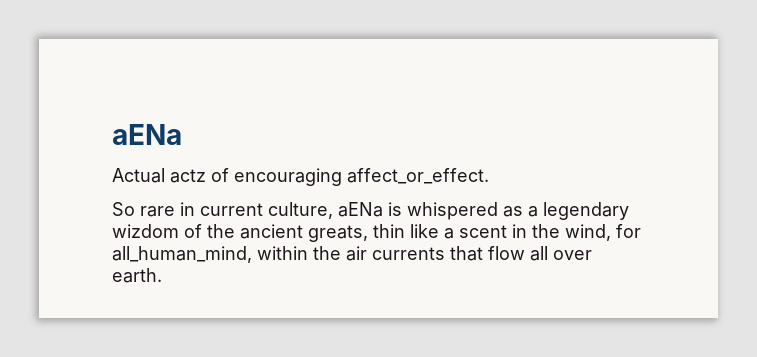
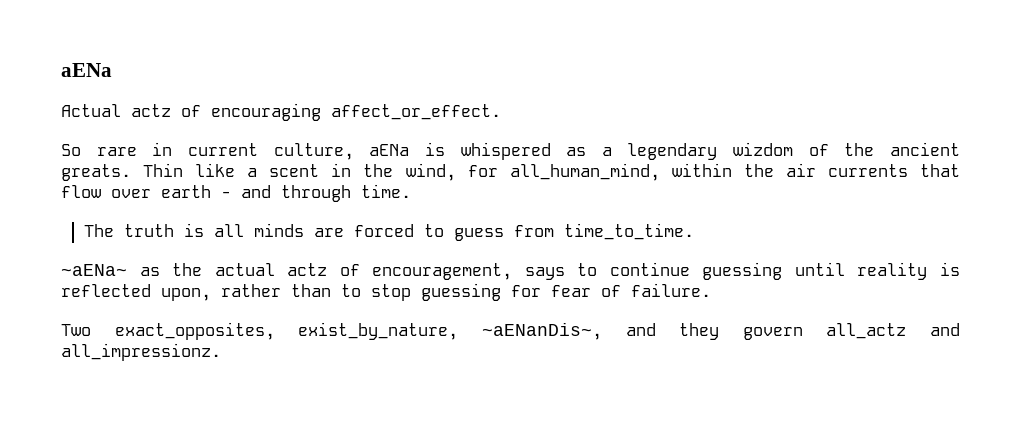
[308,224,405,242] greats, thin -> [61,163,184,181] greats. Thin
[530,246,592,261] [112,268,162,283] all over earth. -> [111,184,411,202] [83,223,694,241] [61,262,961,280] [61,283,711,301] [61,322,960,340] [61,343,221,361] over earth - and through time. // The truth is all minds are forced to guess from time_to_time. // ~aENa~ as the actual actz of encouragement, says to continue guessing until reality is reflected upon, rather than to stop guessing for fear of failure. // Two exact_opposites, exist_by_nature, ~aENanDis~, and they govern all_actz and all_impressionz.

